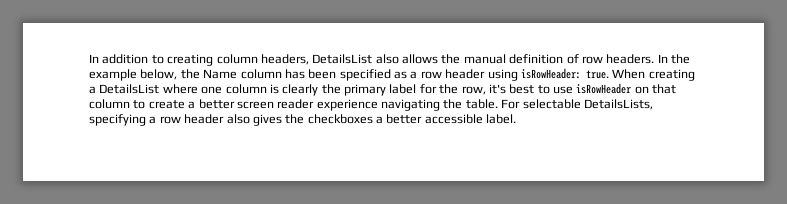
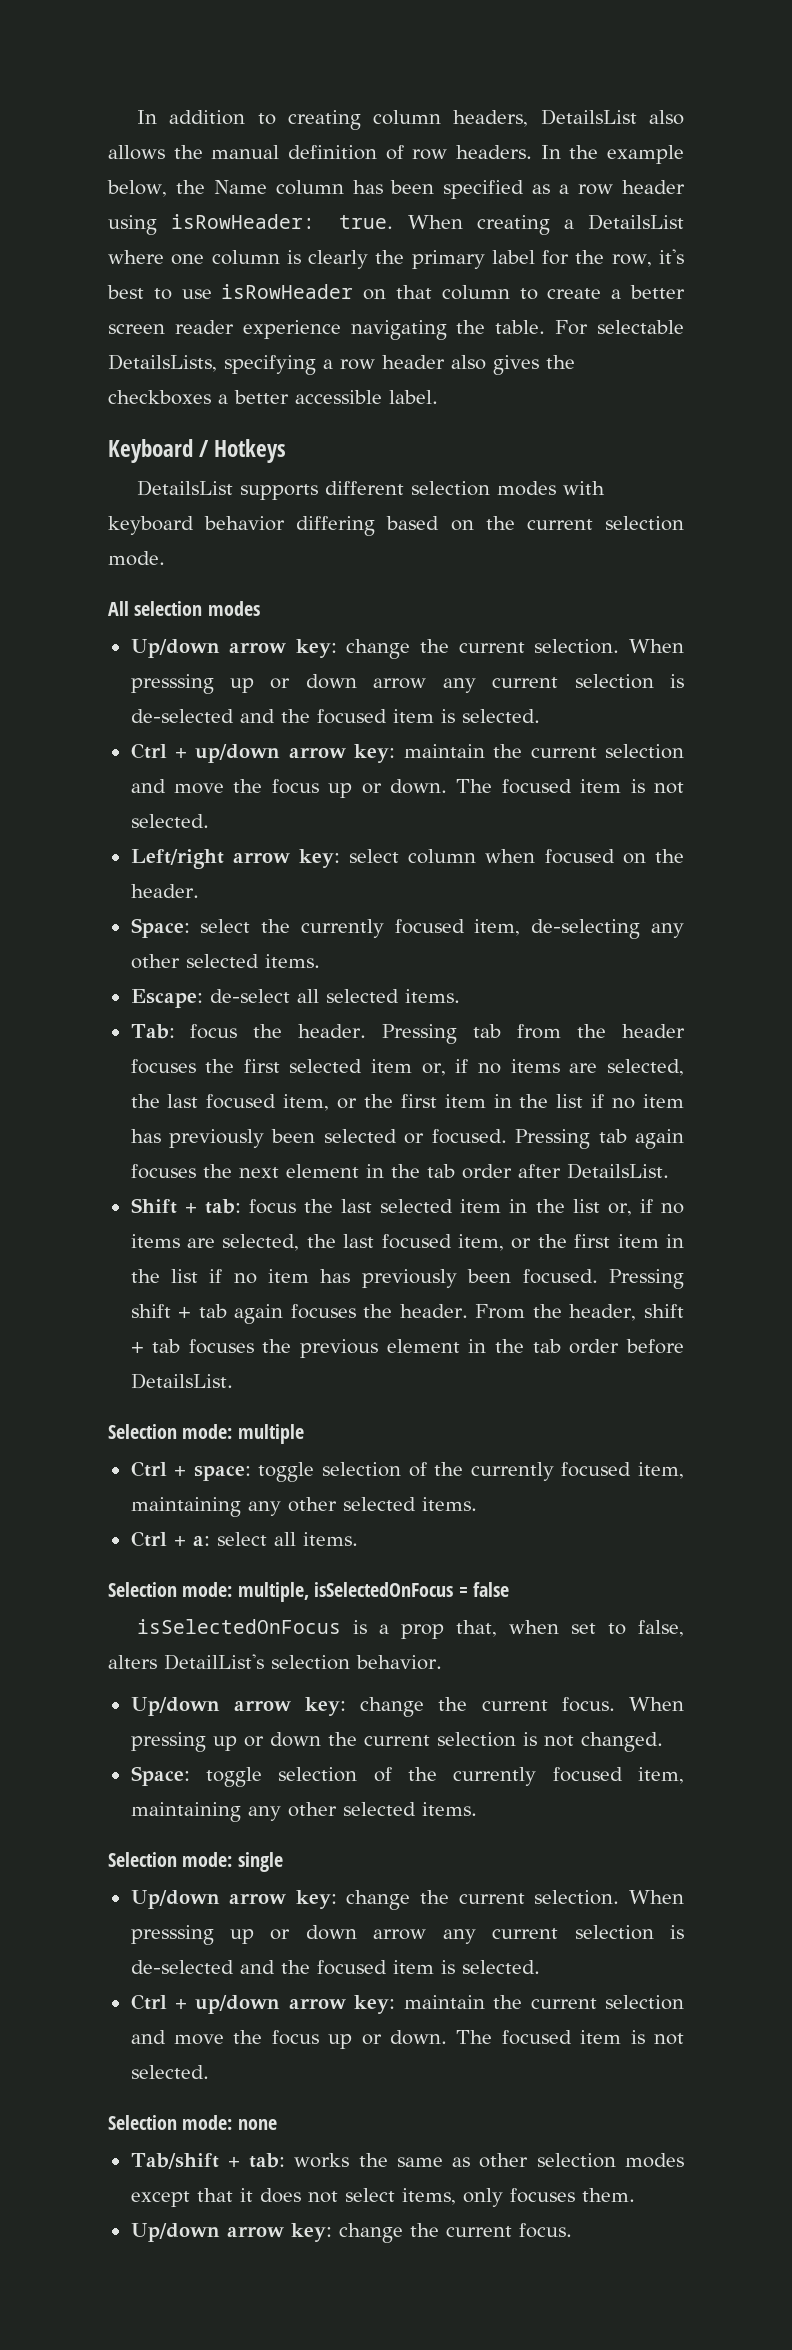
(517, 119) none -> [108,439,287,463] [137,480,606,500] [108,516,685,536] [108,551,165,566] [108,601,260,616] [130,639,685,659] [130,674,684,694] [130,709,540,724] [130,743,684,763] [130,779,685,798] [130,814,209,828] [130,849,684,869] [130,884,199,898] [130,918,684,939] [130,954,320,969] [130,989,460,1008] [130,1024,685,1044] [130,1059,685,1076] [130,1094,685,1111] [130,1129,684,1149] [130,1163,669,1179] [130,1198,684,1216] [130,1234,685,1251] [130,1269,684,1289] [130,1304,685,1324] [130,1339,684,1358] [130,1373,233,1389] [108,1424,304,1444] [130,1461,684,1482] [130,1497,477,1517] [130,1531,358,1547] [108,1582,509,1602] [137,1619,684,1639] [108,1654,442,1670] [130,1697,684,1717] [130,1732,663,1752] [130,1766,685,1787] [130,1802,477,1822] [108,1852,283,1872] [130,1890,685,1910] [130,1925,684,1945] [130,1960,540,1975] [130,1994,684,2014] [130,2030,685,2049] [130,2065,209,2079] [108,2115,277,2130] [130,2153,684,2169] [130,2188,635,2207] [130,2223,572,2243] // Keyboard / Hotkeys // DetailsList supports different selection modes with keyboard behavior differing based on the current selection mode. // All selection modes // Up/down arrow key: change the current selection. When presssing up or down arrow any current selection is de-selected and the focused item is selected. // Ctrl + up/down arrow key: maintain the current selection and move the focus up or down. The focused item is not selected. // Left/right arrow key: select column when focused on the header. // Space: select the currently focused item, de-selecting any other selected items. // Escape: de-select all selected items. // Tab: focus the header. Pressing tab from the header focuses the first selected item or, if no items are selected, the last focused item, or the first item in the list if no item has previously been selected or focused. Pressing tab again focuses the next element in the tab order after DetailsList. // Shift + tab: focus the last selected item in the list or, if no items are selected, the last focused item, or the first item in the list if no item has previously been focused. Pressing shift + tab again focuses the header. From the header, shift + tab focuses the previous element in the tab order before DetailsList. // Selection mode: multiple // Ctrl + space: toggle selection of the currently focused item, maintaining any other selected items. // Ctrl + a: select all items. // Selection mode: multiple, isSelectedOnFocus = false // isSelectedOnFocus is a prop that, when set to false, alters DetailList's selection behavior. // Up/down arrow key: change the current focus. When pressing up or down the current selection is not changed. // Space: toggle selection of the currently focused item, maintaining any other selected items. // Selection mode: single // Up/down arrow key: change the current selection. When presssing up or down arrow any current selection is de-selected and the focused item is selected. // Ctrl + up/down arrow key: maintain the current selection and move the focus up or down. The focused item is not selected. // Selection mode: none // Tab/shift + tab: works the same as other selection modes except that it does not select items, only focuses them. // Up/down arrow key: change the current focus.

